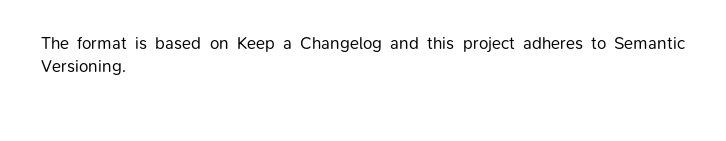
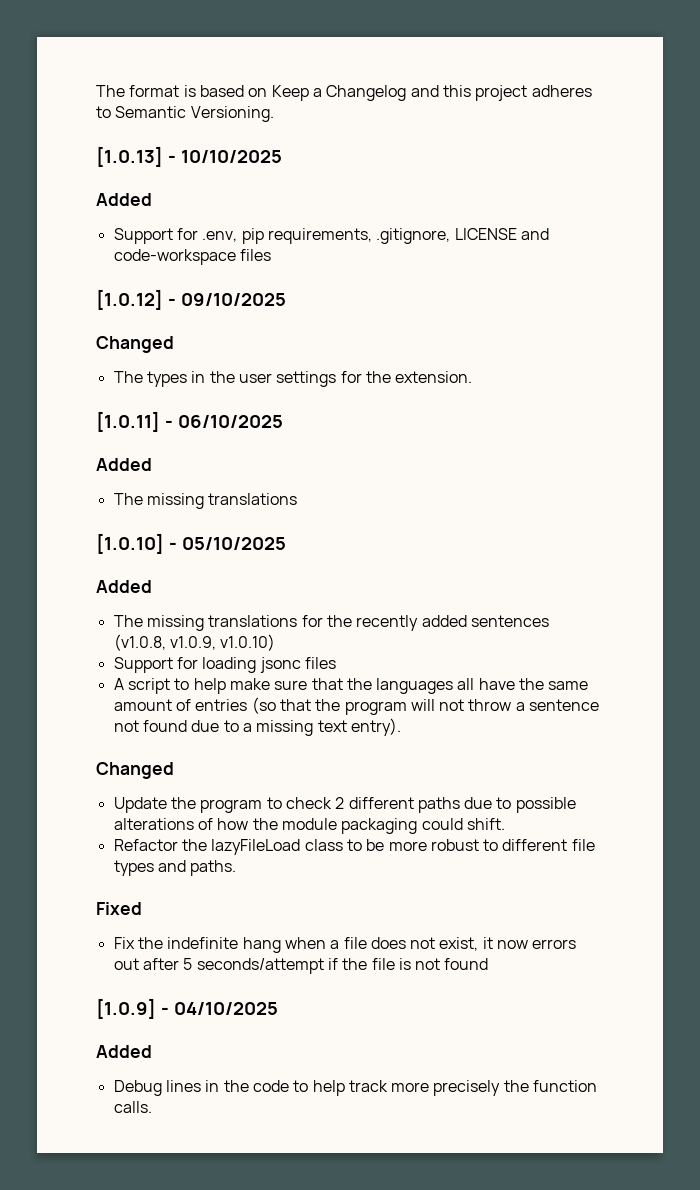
(126, 67) none -> [96,146,282,167] [96,193,152,206] [113,228,549,244] [113,249,271,265] [96,289,286,310] [96,336,174,353] [113,371,473,387] [96,411,283,432] [96,458,152,471] [113,493,298,509] [96,533,286,554] [96,580,152,593] [113,615,549,631] [113,634,276,651] [113,657,336,673] [113,678,589,694] [113,697,600,715] [113,718,401,736] [96,762,174,779] [113,797,576,813] [113,818,505,834] [113,839,595,855] [113,860,237,876] [96,902,142,915] [113,937,577,953] [113,958,489,974] [96,998,278,1019] [96,1045,152,1058] [113,1080,598,1096] [113,1101,152,1113] // [1.0.13] - 10/10/2025 // Added // Support for .env, pip requirements, .gitignore, LICENSE and code-workspace files // [1.0.12] - 09/10/2025 // Changed // The types in the user settings for the extension. // [1.0.11] - 06/10/2025 // Added // The missing translations // [1.0.10] - 05/10/2025 // Added // The missing translations for the recently added sentences (v1.0.8, v1.0.9, v1.0.10) // Support for loading jsonc files // A script to help make sure that the languages all have the same amount of entries (so that the program will not throw a sentence not found due to a missing text entry). // Changed // Update the program to check 2 different paths due to possible alterations of how the module packaging could shift. // Refactor the lazyFileLoad class to be more robust to different file types and paths. // Fixed // Fix the indefinite hang when a file does not exist, it now errors out after 5 seconds/attempt if the file is not found // [1.0.9] - 04/10/2025 // Added // Debug lines in the code to help track more precisely the function calls.

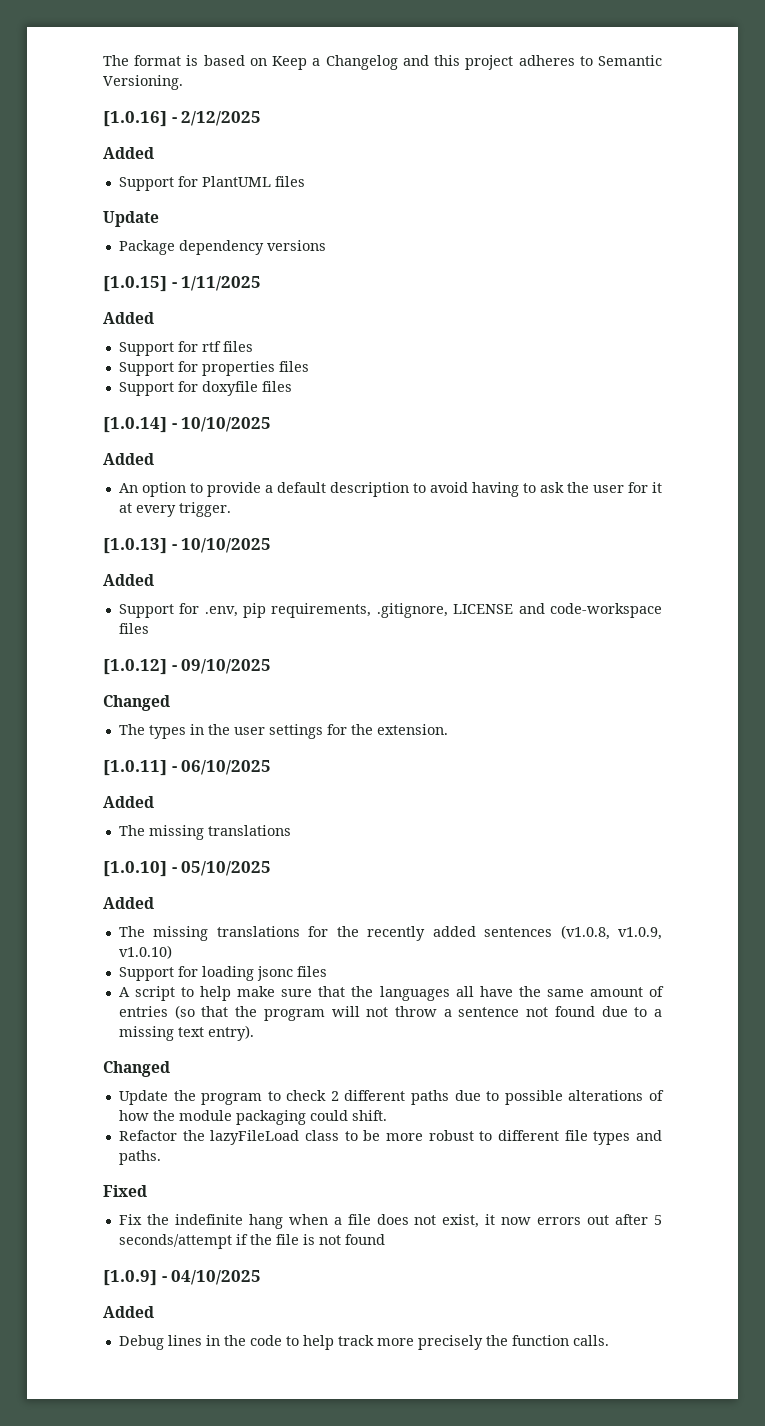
(274, 114) none -> [103,111,262,127] [103,147,154,159] [118,176,305,191] [103,211,159,227] [118,240,326,255] [103,276,262,292] [103,312,154,324] [118,341,253,356] [118,361,309,376] [118,381,292,396] [103,417,272,433] [103,453,154,465] [118,482,662,497] [118,502,231,517] // [1.0.16] - 2/12/2025 // Added // Support for PlantUML files // Update // Package dependency versions // [1.0.15] - 1/11/2025 // Added // Support for rtf files // Support for properties files // Support for doxyfile files // [1.0.14] - 10/10/2025 // Added // An option to provide a default description to avoid having to ask the user for it at every trigger.

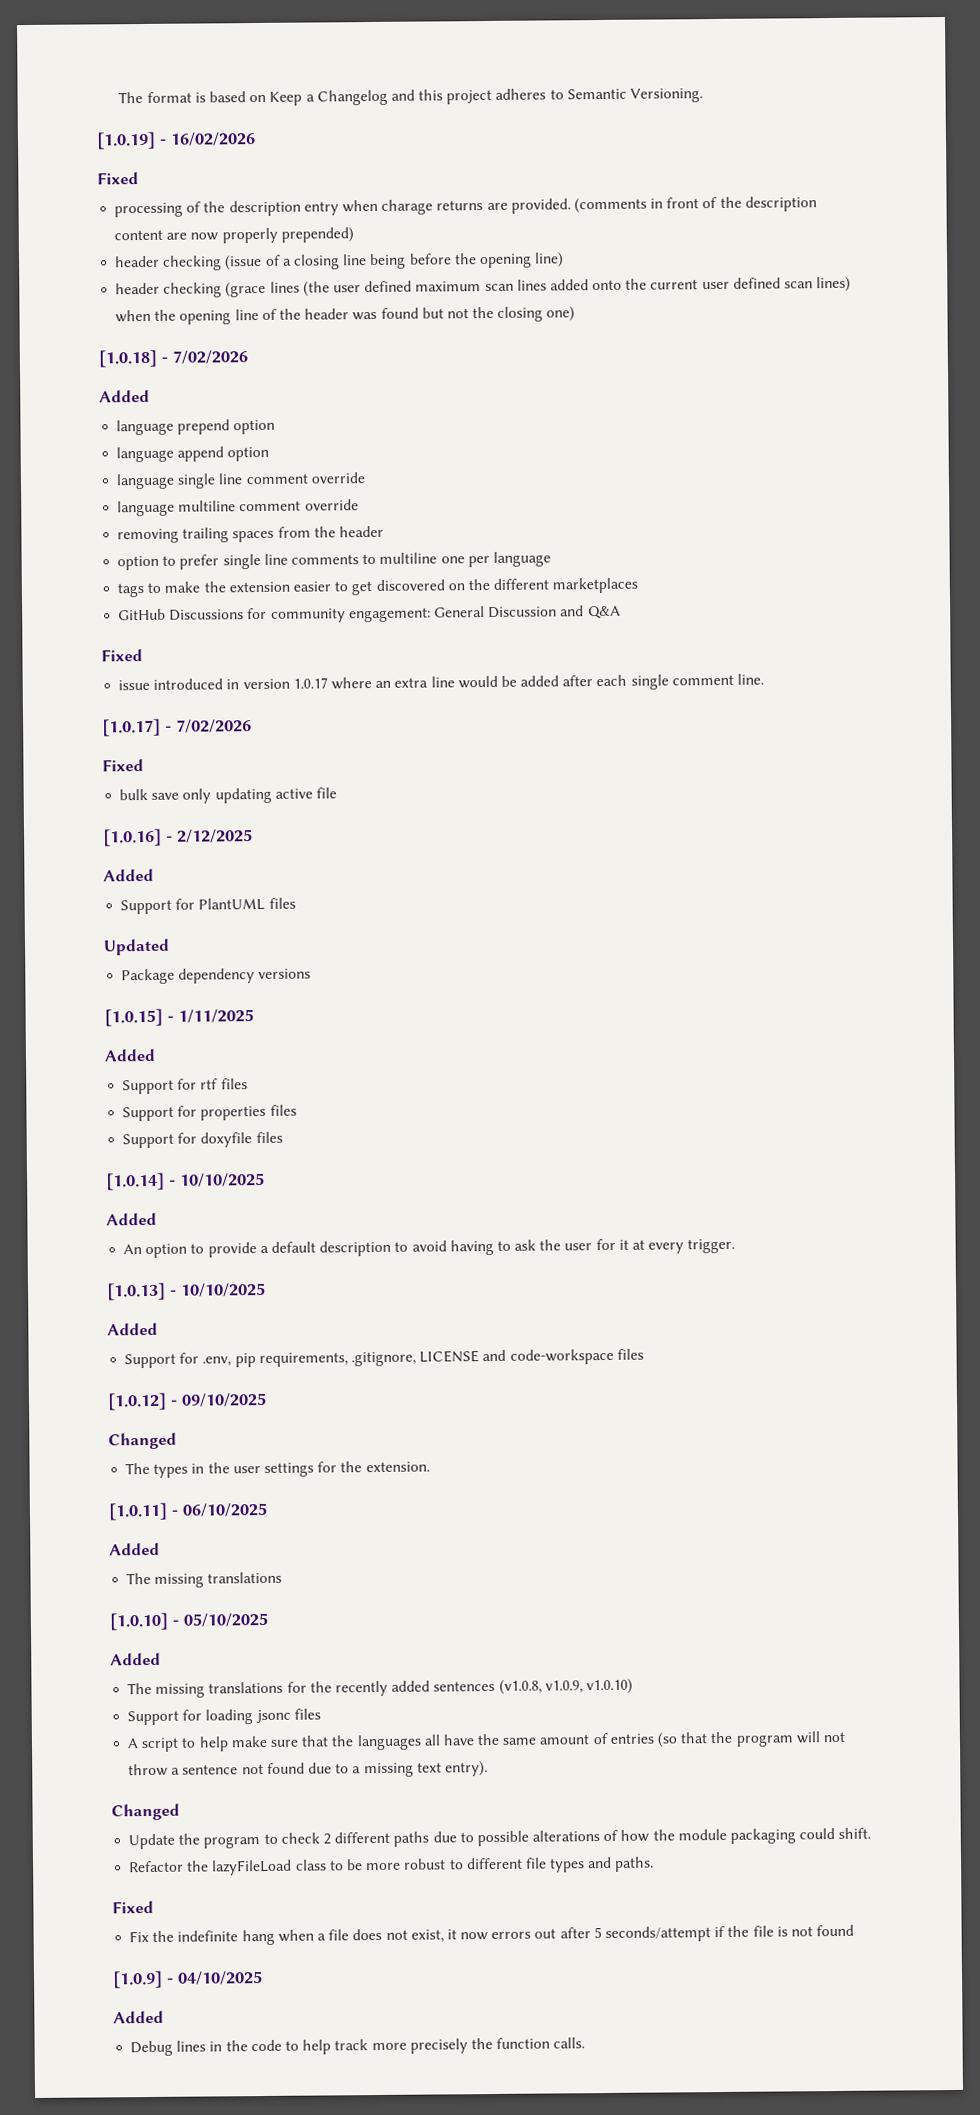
(183, 82) none -> [96,131,256,150] [97,172,139,185] [114,196,817,218] [114,227,354,244] [114,252,565,271] [115,276,852,298] [115,306,576,325] [98,349,248,368] [99,389,150,403] [116,419,276,436] [116,446,270,463] [116,472,365,490] [117,499,359,517] [117,525,384,544] [117,551,551,571] [117,577,639,598] [118,605,621,623] [101,649,143,662] [118,673,765,691] [102,718,252,737] [102,759,144,772] [119,787,337,804] // [1.0.19] - 16/02/2026 // Fixed // processing of the description entry when charage returns are provided. (comments in front of the description content are now properly prepended) // header checking (issue of a closing line being before the opening line) // header checking (grace lines (the user defined maximum scan lines added onto the current user defined scan lines) when the opening line of the header was found but not the closing one) // [1.0.18] - 7/02/2026 // Added // language prepend option // language append option // language single line comment override // language multiline comment override // removing trailing spaces from the header // option to prefer single line comments to multiline one per language // tags to make the extension easier to get discovered on the different marketplaces // GitHub Discussions for community engagement: General Discussion and Q&A // Fixed // issue introduced in version 1.0.17 where an extra line would be added after each single comment line. // [1.0.17] - 7/02/2026 // Fixed // bulk save only updating active file
[103,211,159,227] Update -> [103,938,170,956] Updated

